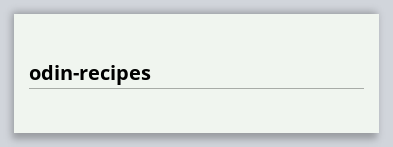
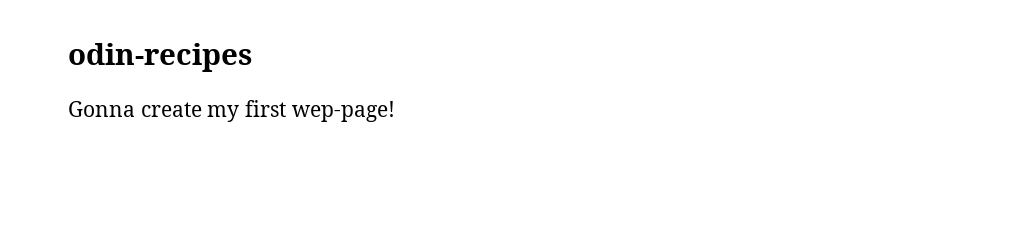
(151, 75) none -> [68,100,395,122] // Gonna create my first wep-page!

